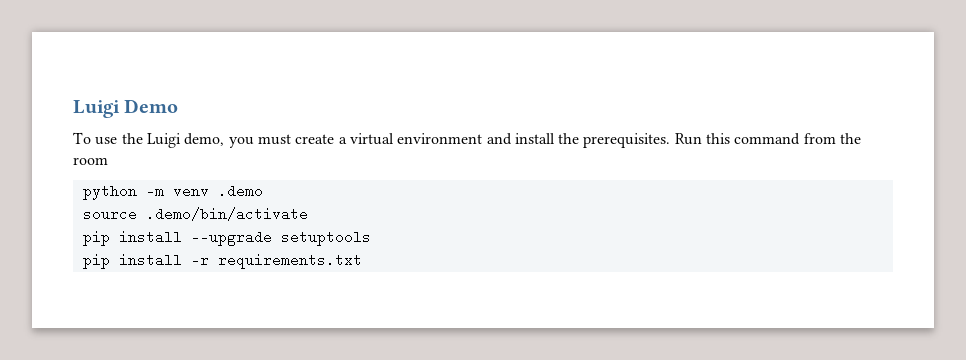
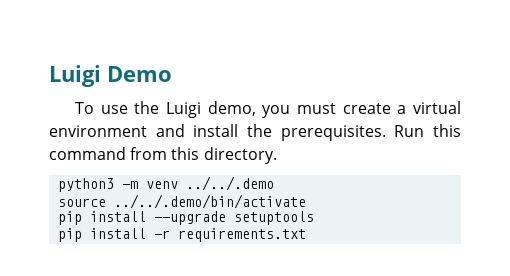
[840,133,862,144] [73,157,108,165] [82,186,137,200] the room // python -> [171,147,277,164] [58,178,115,192] this directory. // python3
[217,184,263,198] .demo -> [186,176,275,191] ../../.demo
[145,207,308,221] .demo/bin/activate -> [114,194,307,209] ../../.demo/bin/activate

